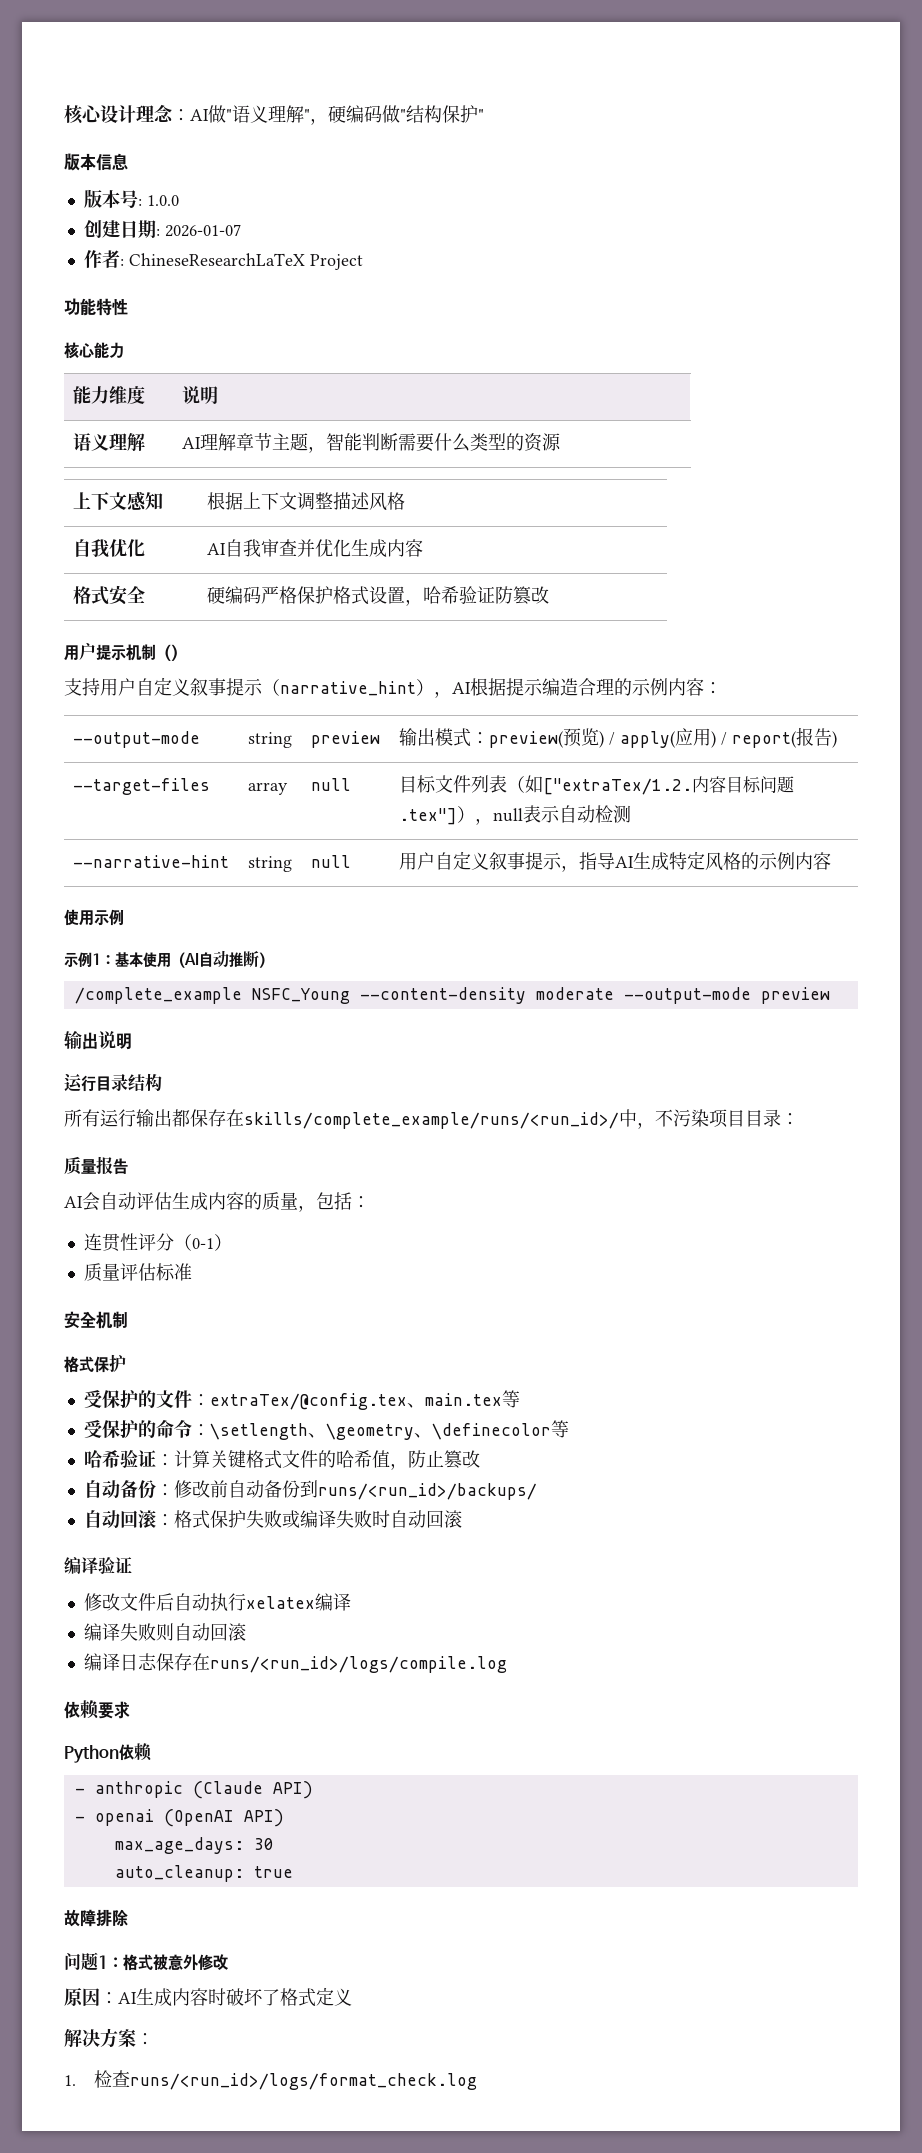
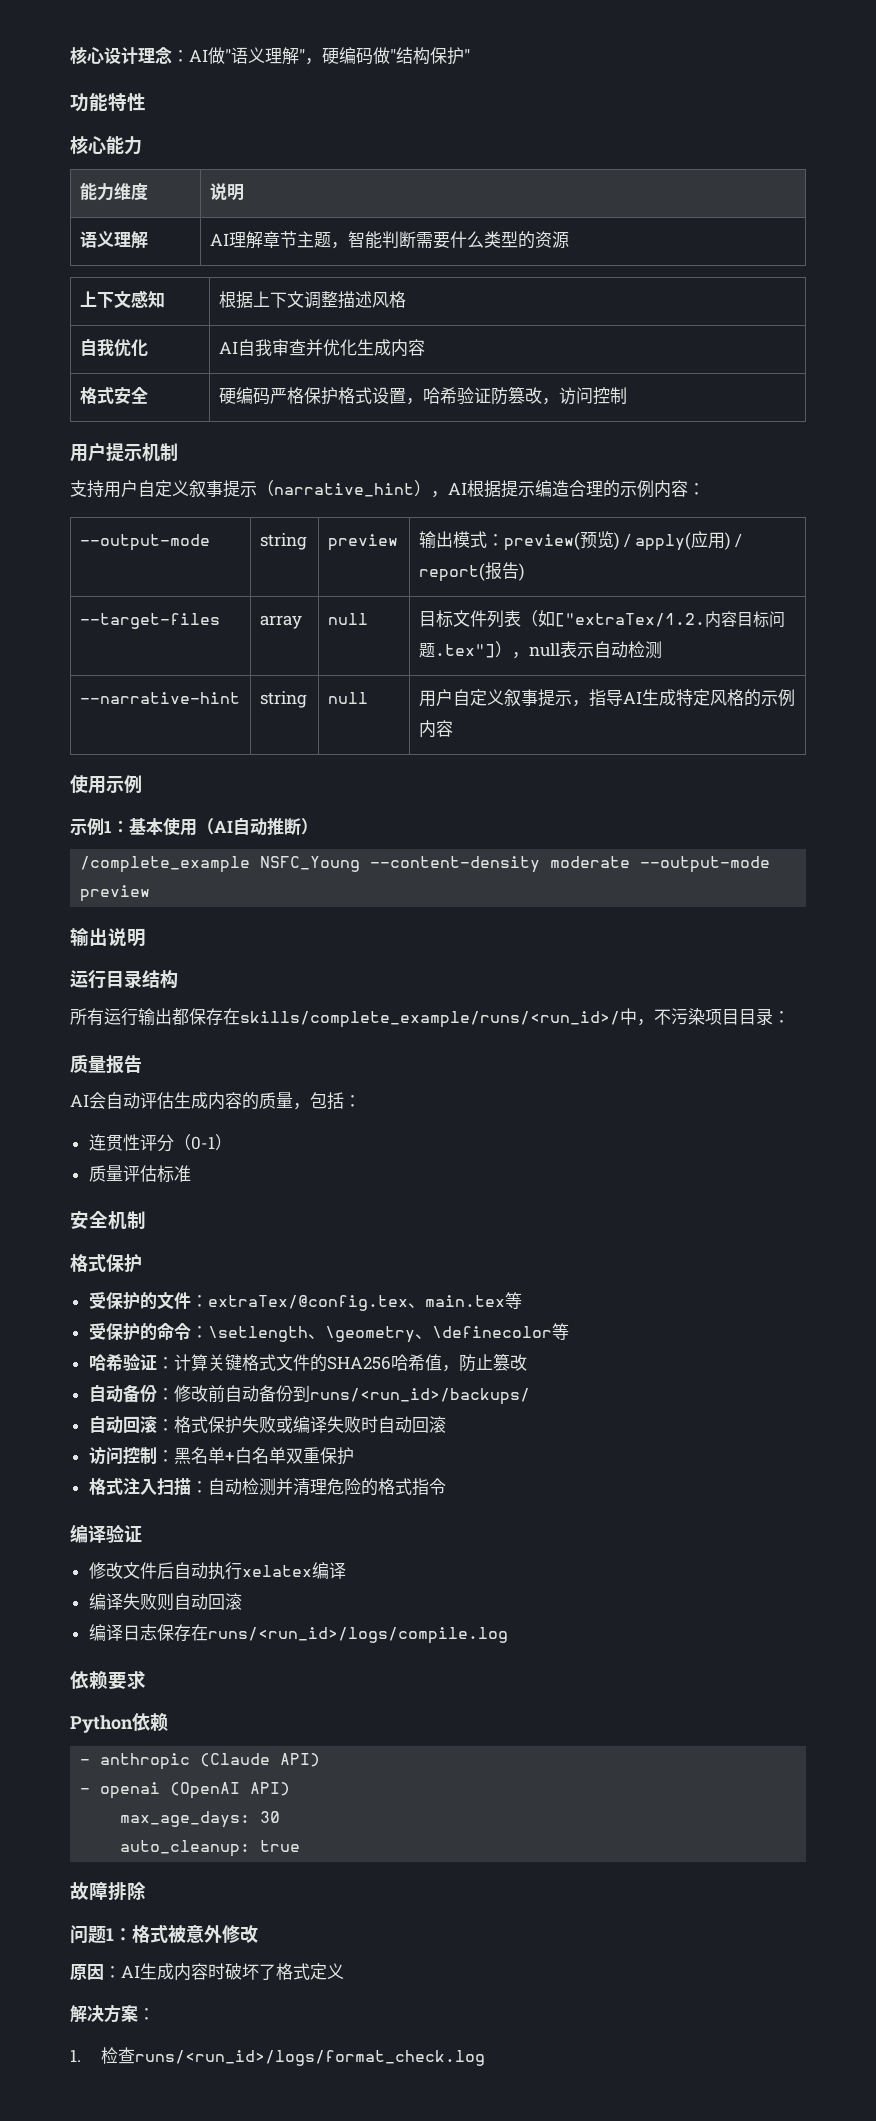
[64,153,128,171] [83,189,179,208] [83,219,241,238] [83,250,363,270] // 版本信息 // 版本号: 1.0.0 // 创建日期: 2026-01-07 // 作者: ChineseResearchLaTeX Project -> (470, 55) none
(550, 595) none -> [541,387,627,405] ，访问控制
[156,644,186,661] （） -> (178, 452) none
(336, 1459) none -> [326,1356,391,1370] SHA256
(462, 1519) none -> [88,1446,354,1465] [88,1478,446,1496] // 访问控制：黑名单+白名单双重保护 // 格式注入扫描：自动检测并清理危险的格式指令

